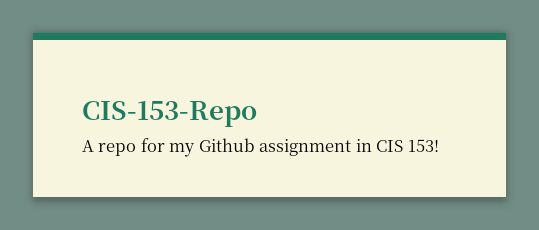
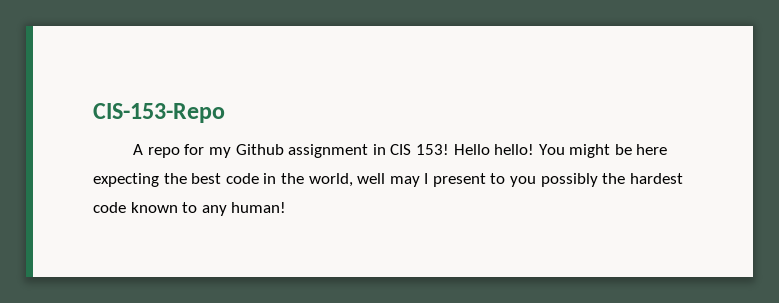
(439, 145) none -> [453,144,668,158] [93,173,683,187] [93,202,287,216] Hello hello! You might be here expecting the best code in the world, well may I present to you possibly the hardest code known to any human!

